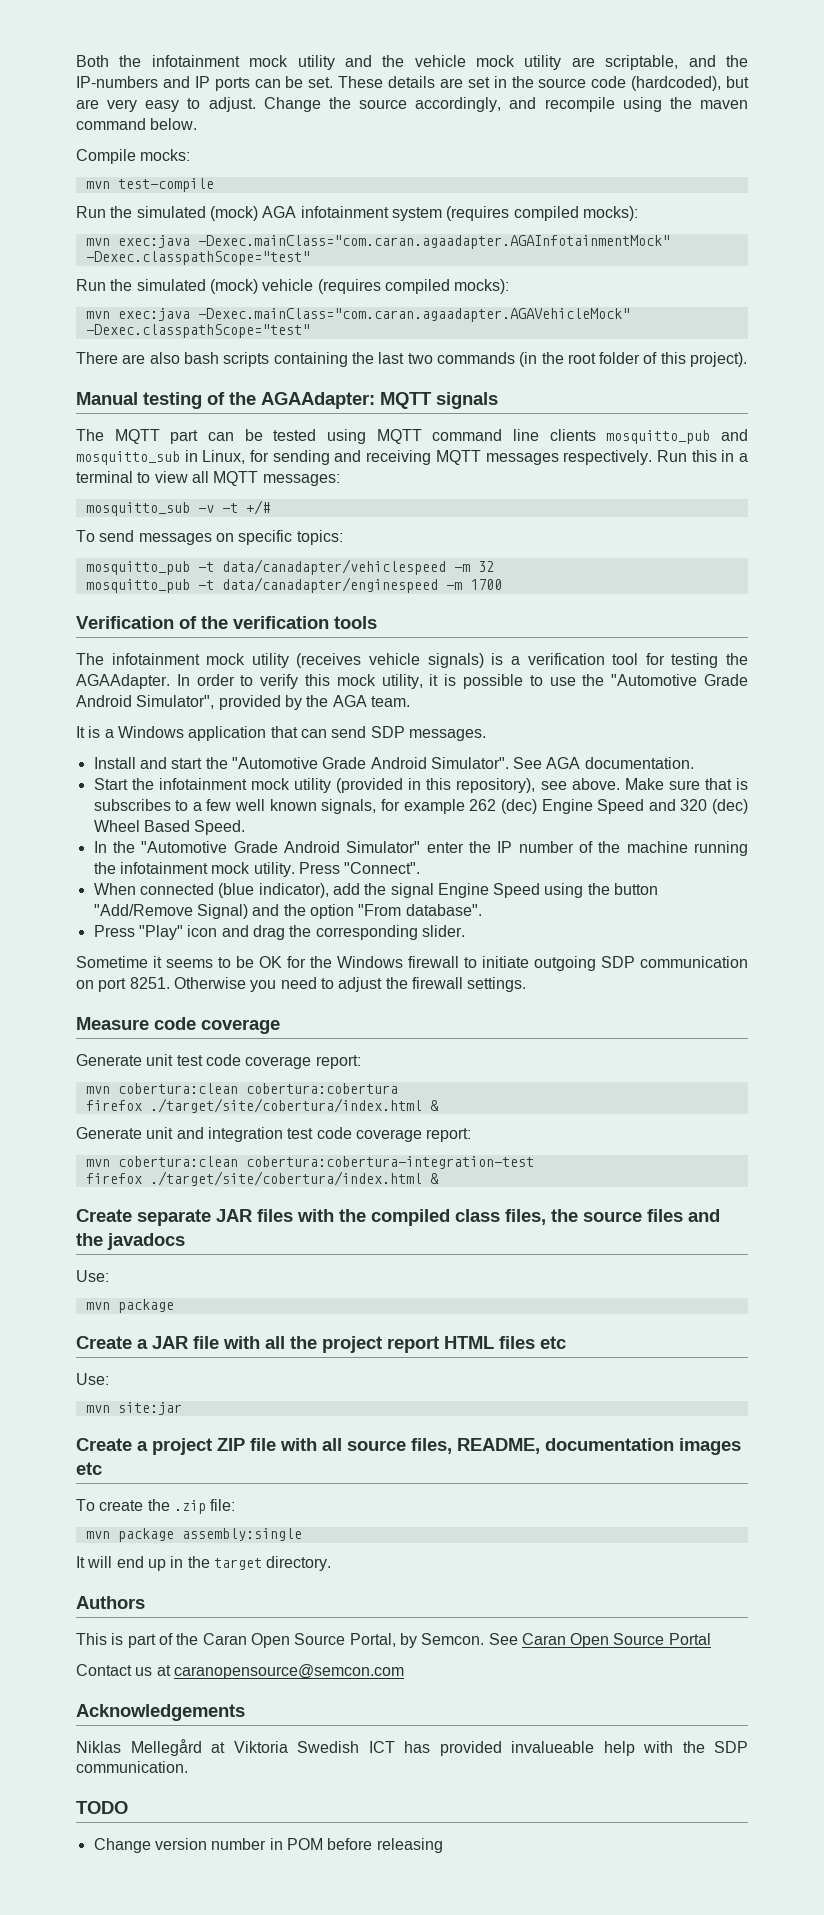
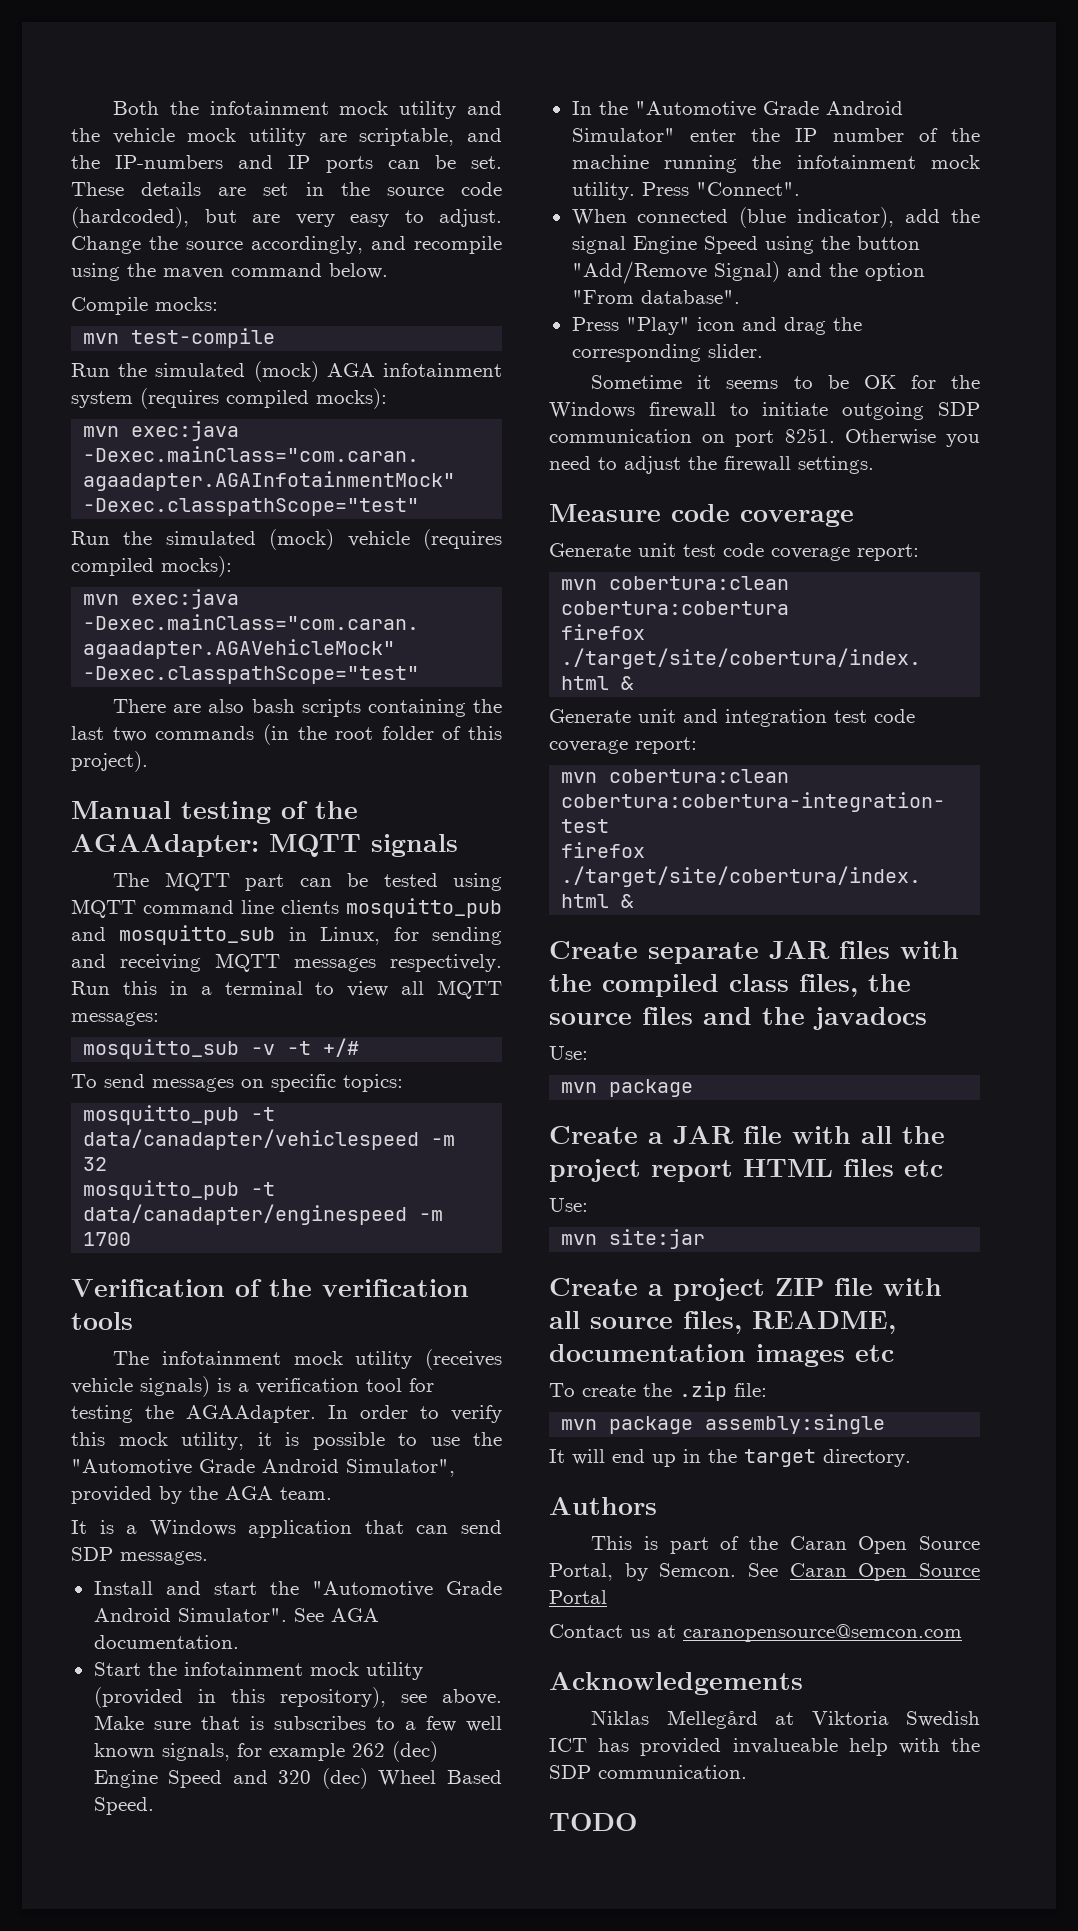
[93,1838,443,1853] // Change version number in POM before releasing -> (637, 1822) none

